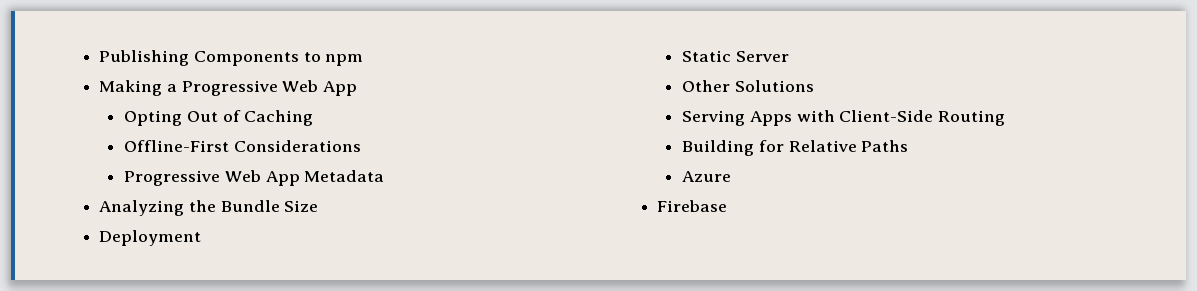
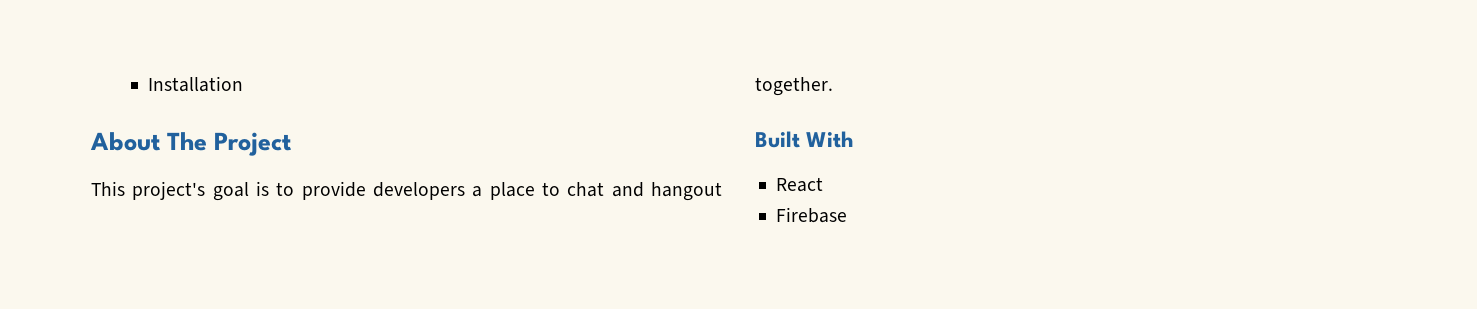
[99,50,364,66] [99,80,358,96] [124,110,314,126] [124,140,361,152] [124,170,385,186] [99,200,319,216] [99,230,202,246] [682,50,789,62] [682,80,814,92] [682,110,1006,126] [682,140,909,156] [682,171,732,182] Publishing Components to npm // Making a Progressive Web App // Opting Out of Caching // Offline-First Considerations // Progressive Web App Metadata // Analyzing the Bundle Size // Deployment // Static Server // Other Solutions // Serving Apps with Client-Side Routing // Building for Relative Paths // Azure -> [148,76,244,92] [90,132,293,156] [91,181,722,201] [755,77,833,96] [755,131,854,148] [776,177,824,192] Installation // About The Project // This project's goal is to provide developers a place to chat and hangout together. // Built With // React

